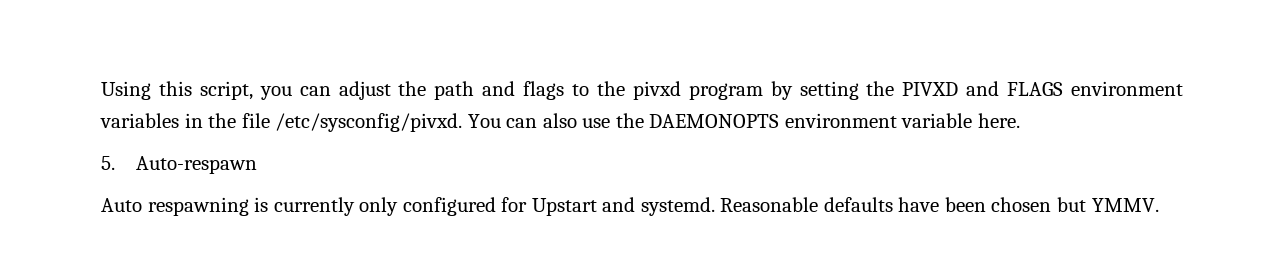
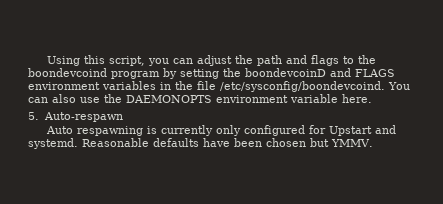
[632,81,681,100] pivxd -> [28,68,107,77] boondevcoind
[902,82,959,96] PIVXD -> [245,68,326,77] boondevcoinD
[275,113,463,132] /etc/sysconfig/pivxd. -> [220,81,385,92] /etc/sysconfig/boondevcoind.

